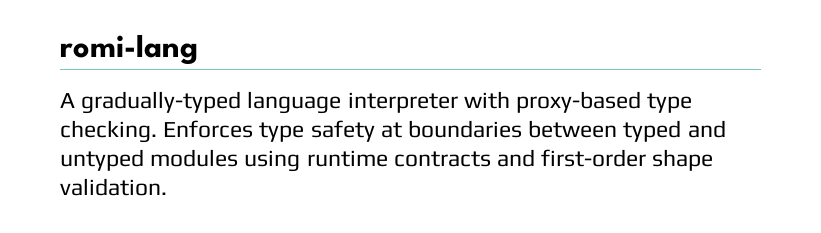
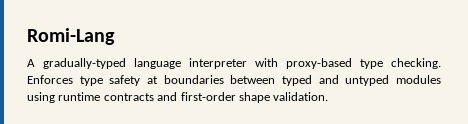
[60,34,198,65] romi-lang -> [27,28,115,45] Romi-Lang

